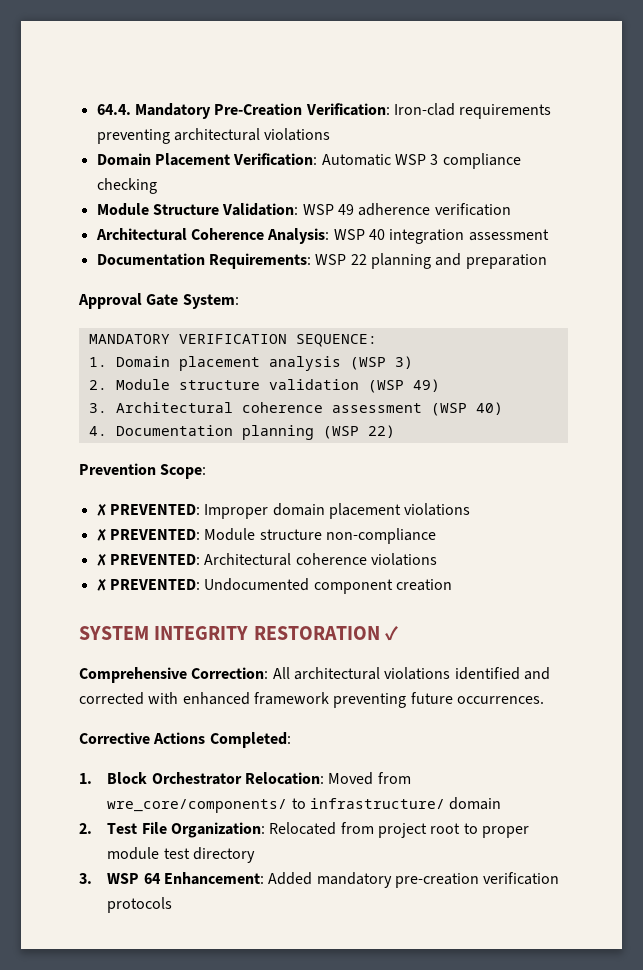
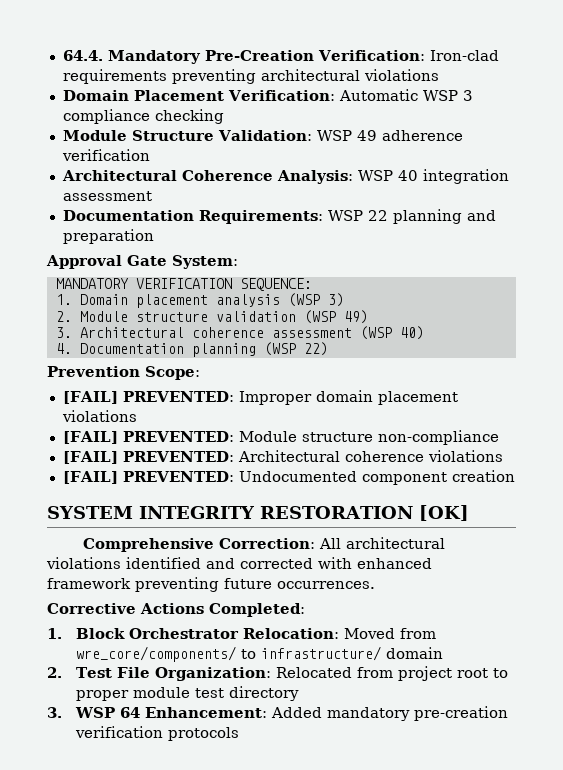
[96,504,106,516] ✗ -> [62,391,118,404] [FAIL]
[96,529,106,541] ✗ -> [62,431,118,444] [FAIL]
[96,554,106,566] ✗ -> [62,451,118,464] [FAIL]
[96,579,106,591] ✗ -> [62,471,118,484] [FAIL]
[385,626,399,641] ✓ -> [418,505,469,521] [OK]

